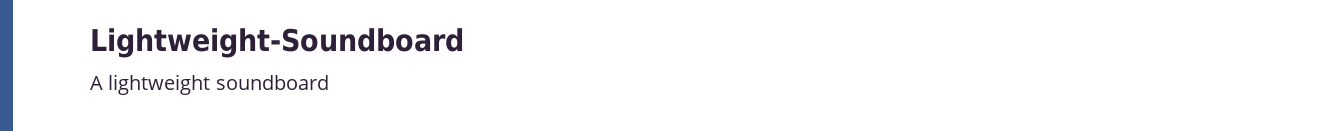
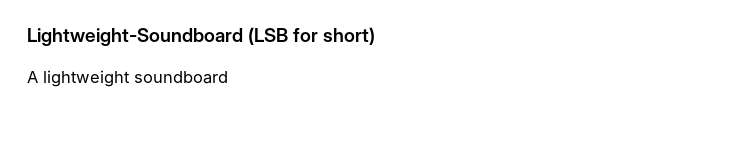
(464, 43) none -> [248,27,376,45] (LSB for short)

